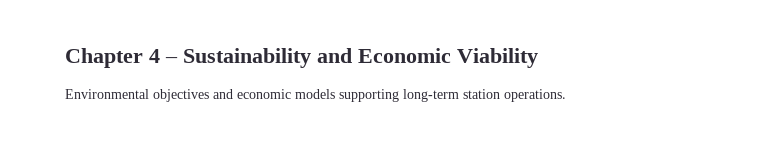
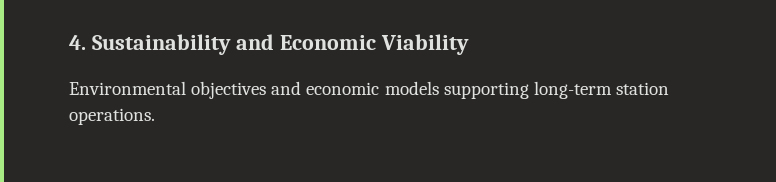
[65,48,178,68] Chapter 4 – -> [69,35,86,50] 4.

